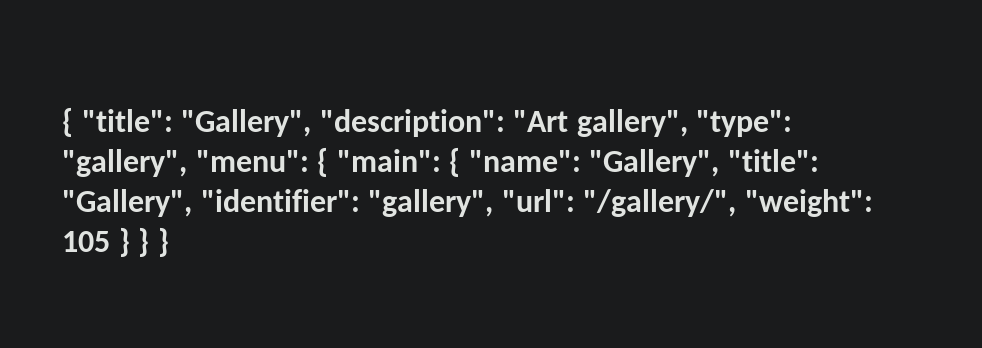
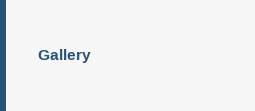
[62,107,793,137] [62,147,819,177] [62,189,873,217] [62,227,169,257] { "title": "Gallery", "description": "Art gallery", "type": "gallery", "menu": { "main": { "name": "Gallery", "title": "Gallery", "identifier": "gallery", "url": "/gallery/", "weight": 105 } } } -> [38,49,91,63] Gallery

